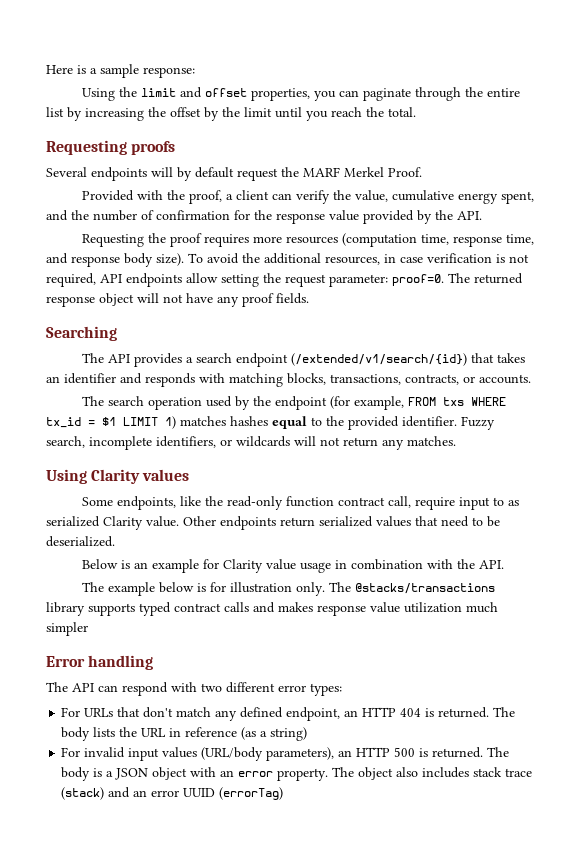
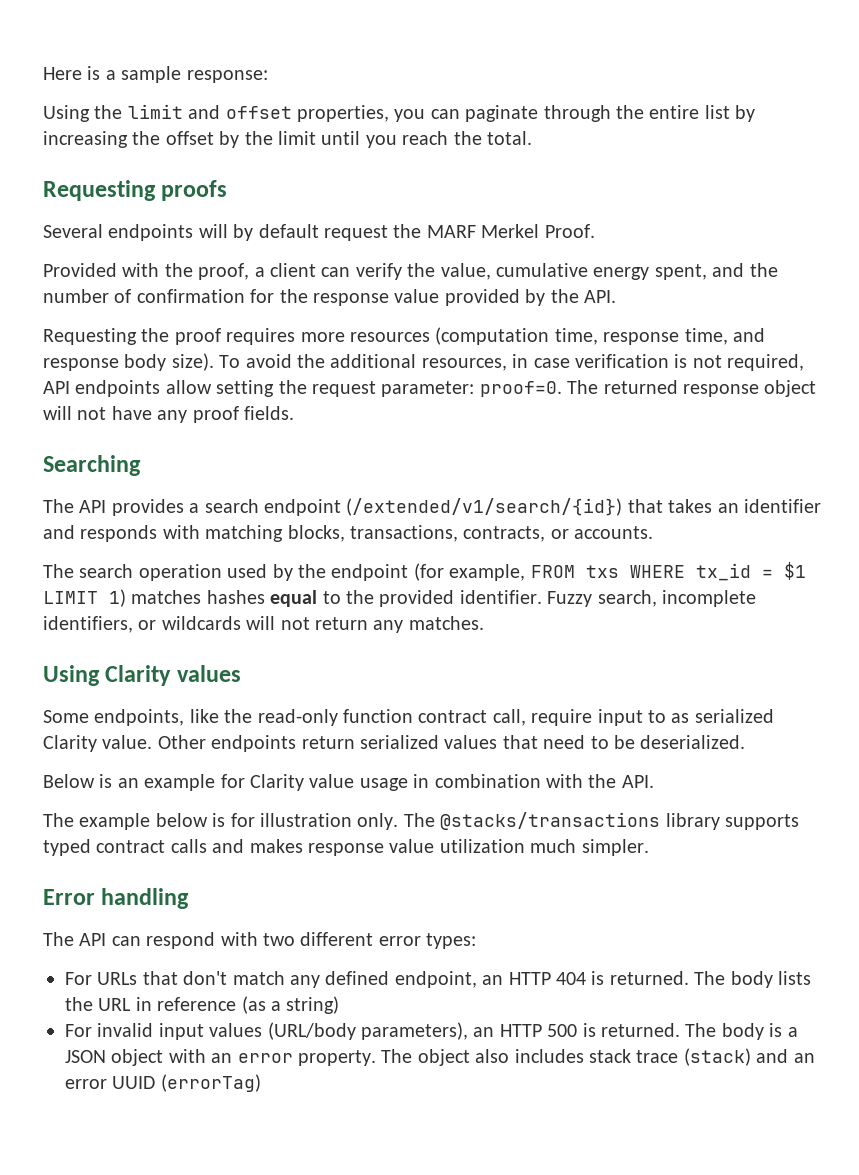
[46,622,88,636] simpler -> [581,839,649,856] simpler.

